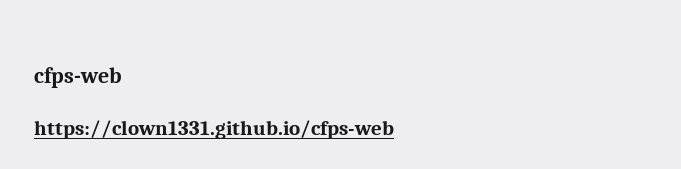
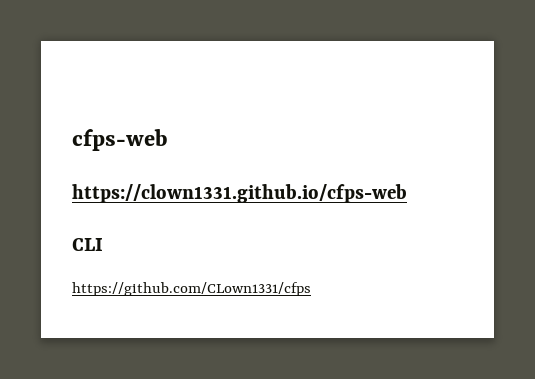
(394, 129) none -> [72,238,103,251] [72,282,311,296] // CLI // https://github.com/CLown1331/cfps

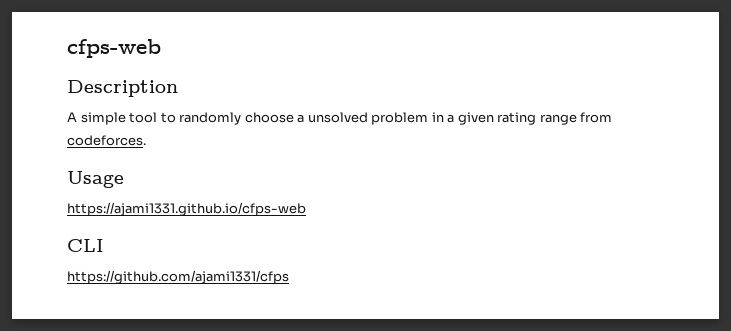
[72,184,407,203] https://clown1331.github.io/cfps-web -> [67,80,178,97] [67,112,613,125] [67,135,146,146] [67,171,124,188] [67,202,306,216] Description // A simple tool to randomly choose a unsolved problem in a given rating range from codeforces. // Usage // https://ajami1331.github.io/cfps-web
[72,282,311,296] https://github.com/CLown1331/cfps -> [67,270,289,284] https://github.com/ajami1331/cfps

